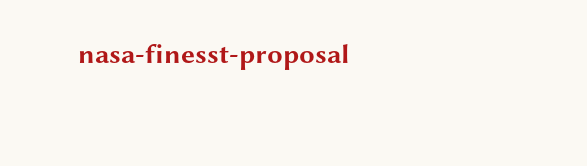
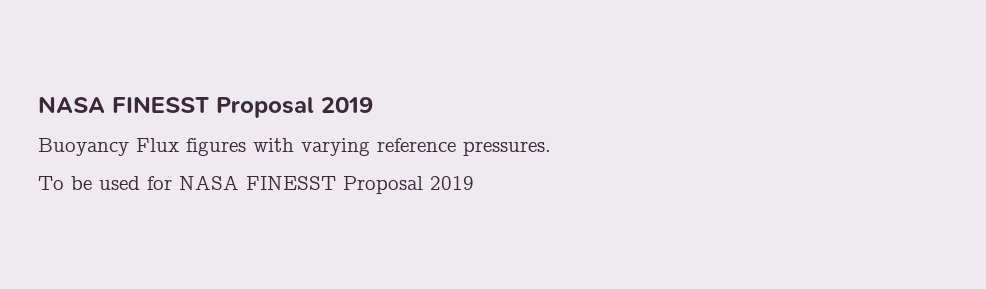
[78,44,350,70] nasa-finesst-proposal -> [38,96,373,118] [38,138,551,156] [38,175,474,194] NASA FINESST Proposal 2019 // Buoyancy Flux figures with varying reference pressures. // To be used for NASA FINESST Proposal 2019

